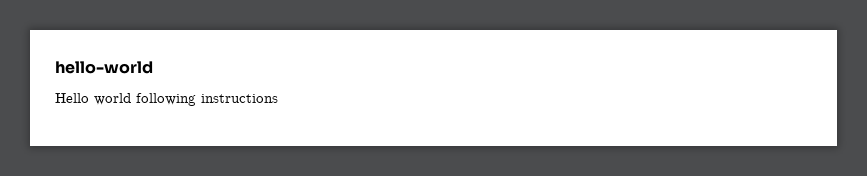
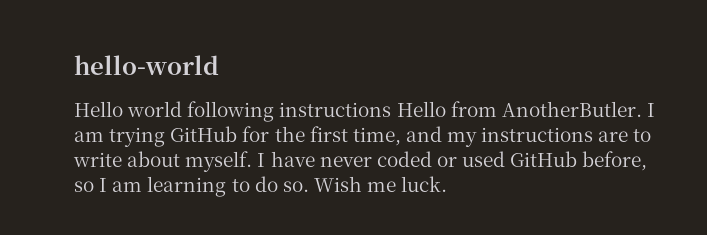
(278, 98) none -> [396,101,655,117] [74,126,652,147] [73,151,648,172] [74,176,448,197] Hello from AnotherButler. I am trying GitHub for the first time, and my instructions are to write about myself. I have never coded or used GitHub before, so I am learning to do so. Wish me luck.

